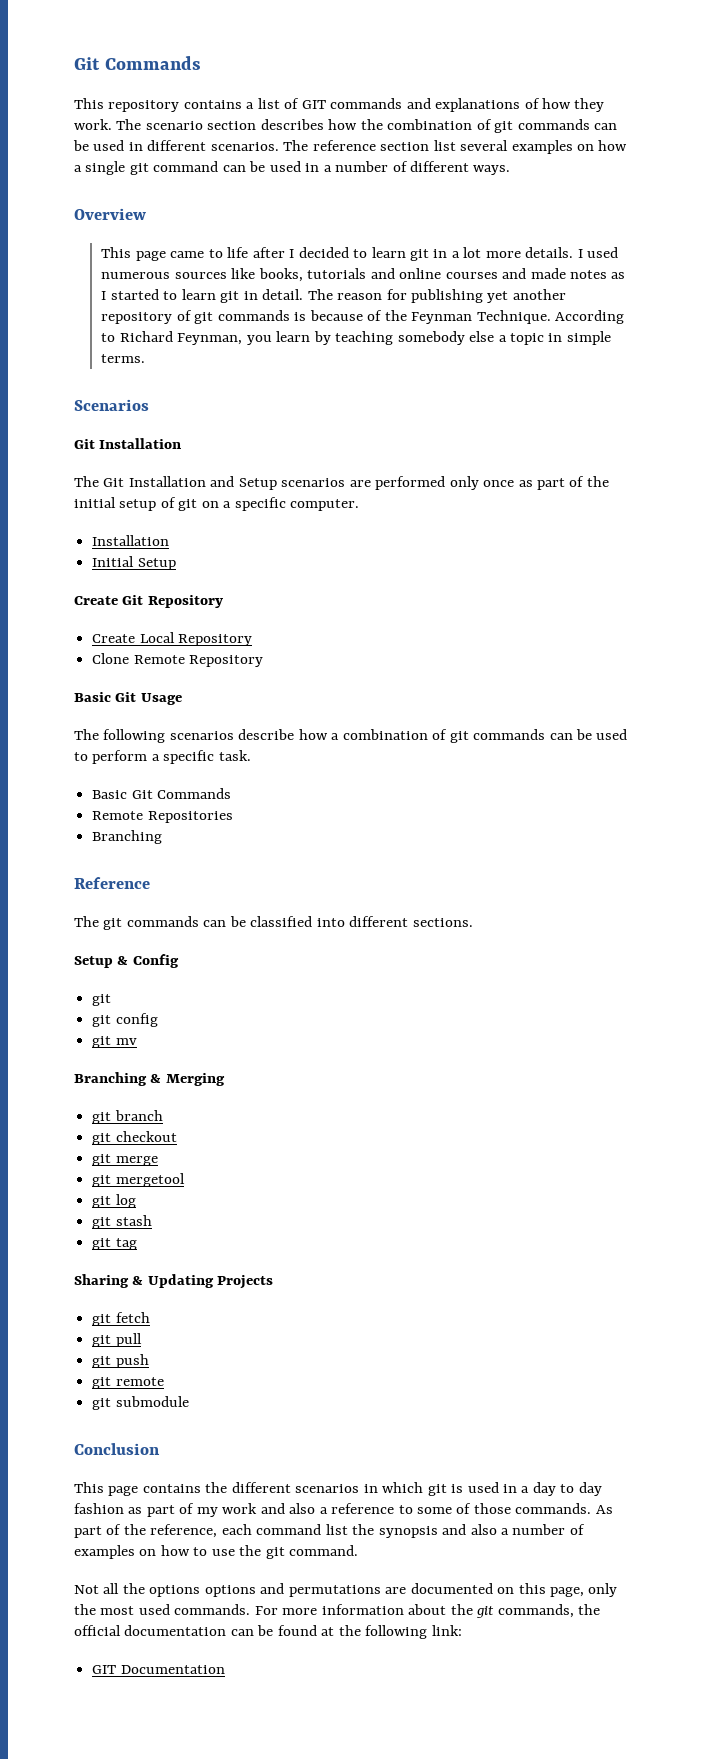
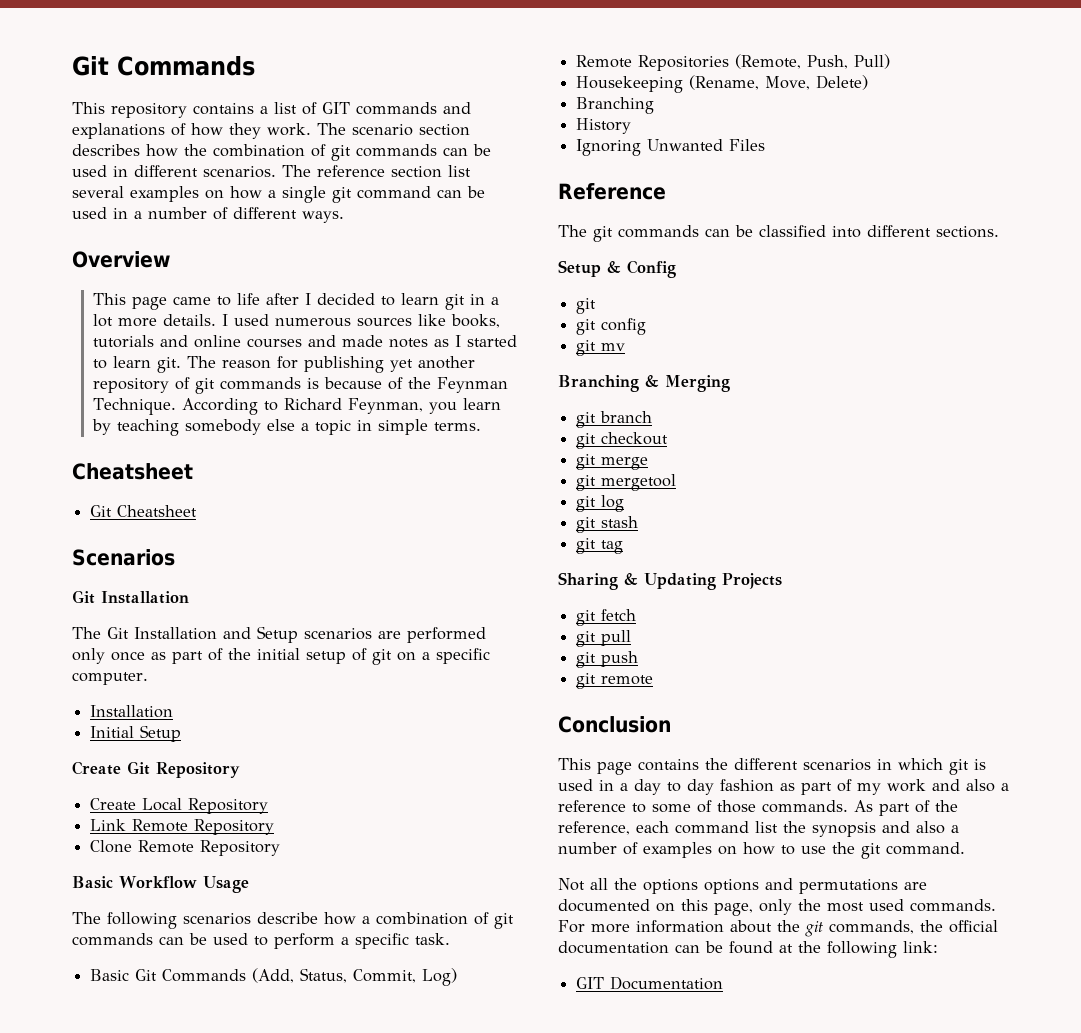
[220,289,304,303] git in detail. -> [156,357,181,373] git.
(146, 358) none -> [72,463,193,480] [90,505,198,517] // Cheatsheet // Git Cheatsheet
(253, 640) none -> [90,819,275,835] // Link Remote Repository
[115,692,137,702] Git -> [119,876,197,888] Workflow
[92,811,233,823] [92,830,163,844] // Remote Repositories // Branching -> [252,968,458,986] [576,54,891,71] [576,75,869,93] [576,97,655,114] [576,118,632,134] [576,139,766,156] (Add, Status, Commit, Log) // Remote Repositories (Remote, Push, Pull) // Housekeeping (Rename, Move, Delete) // Branching // History // Ignoring Unwanted Files
[92,1396,189,1410] // git submodule -> (654, 680) none

